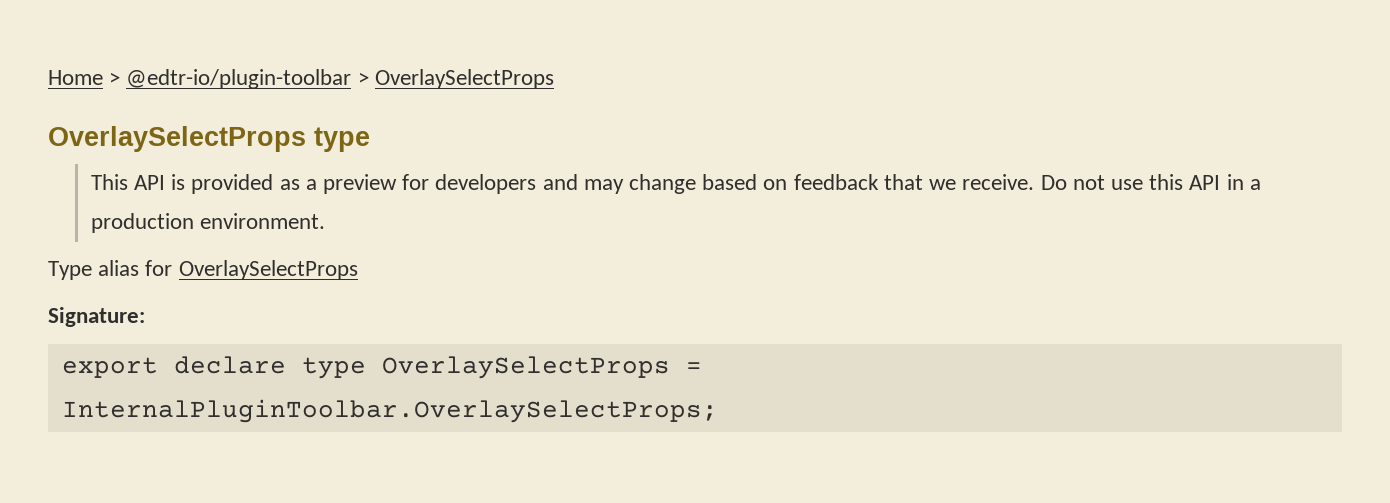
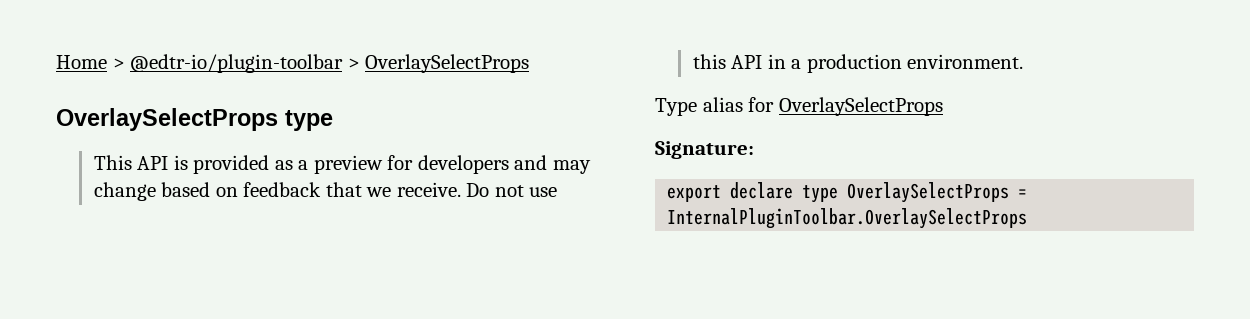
[61,399,718,423] InternalPluginToolbar.OverlaySelectProps; -> [667,208,1028,229] InternalPluginToolbar.OverlaySelectProps

